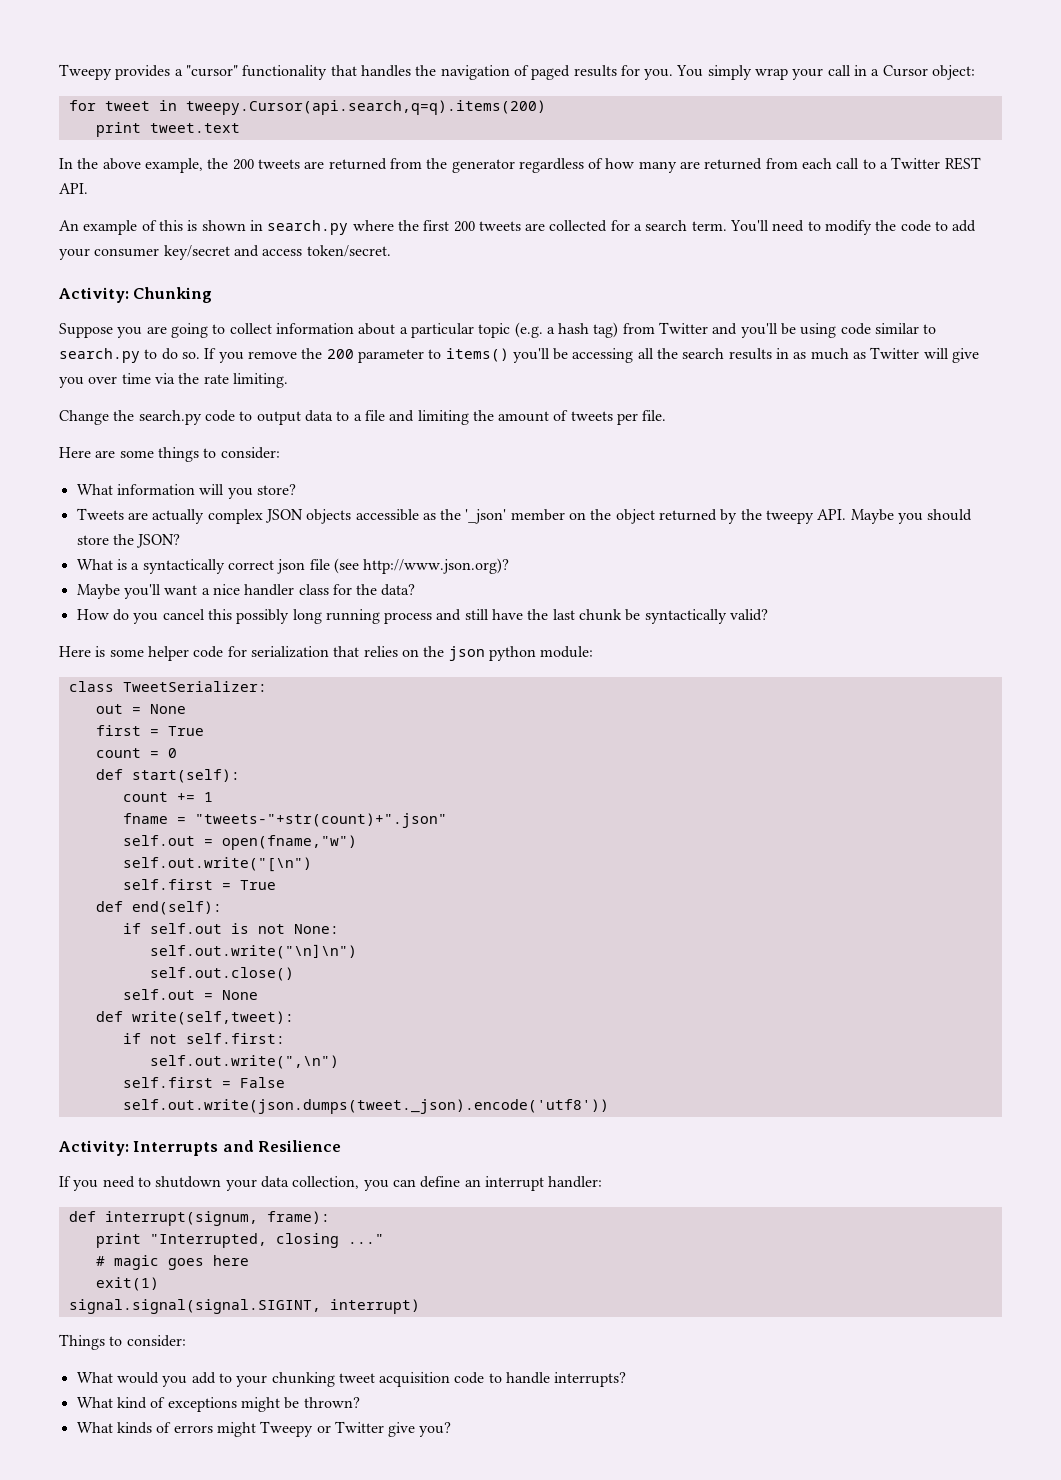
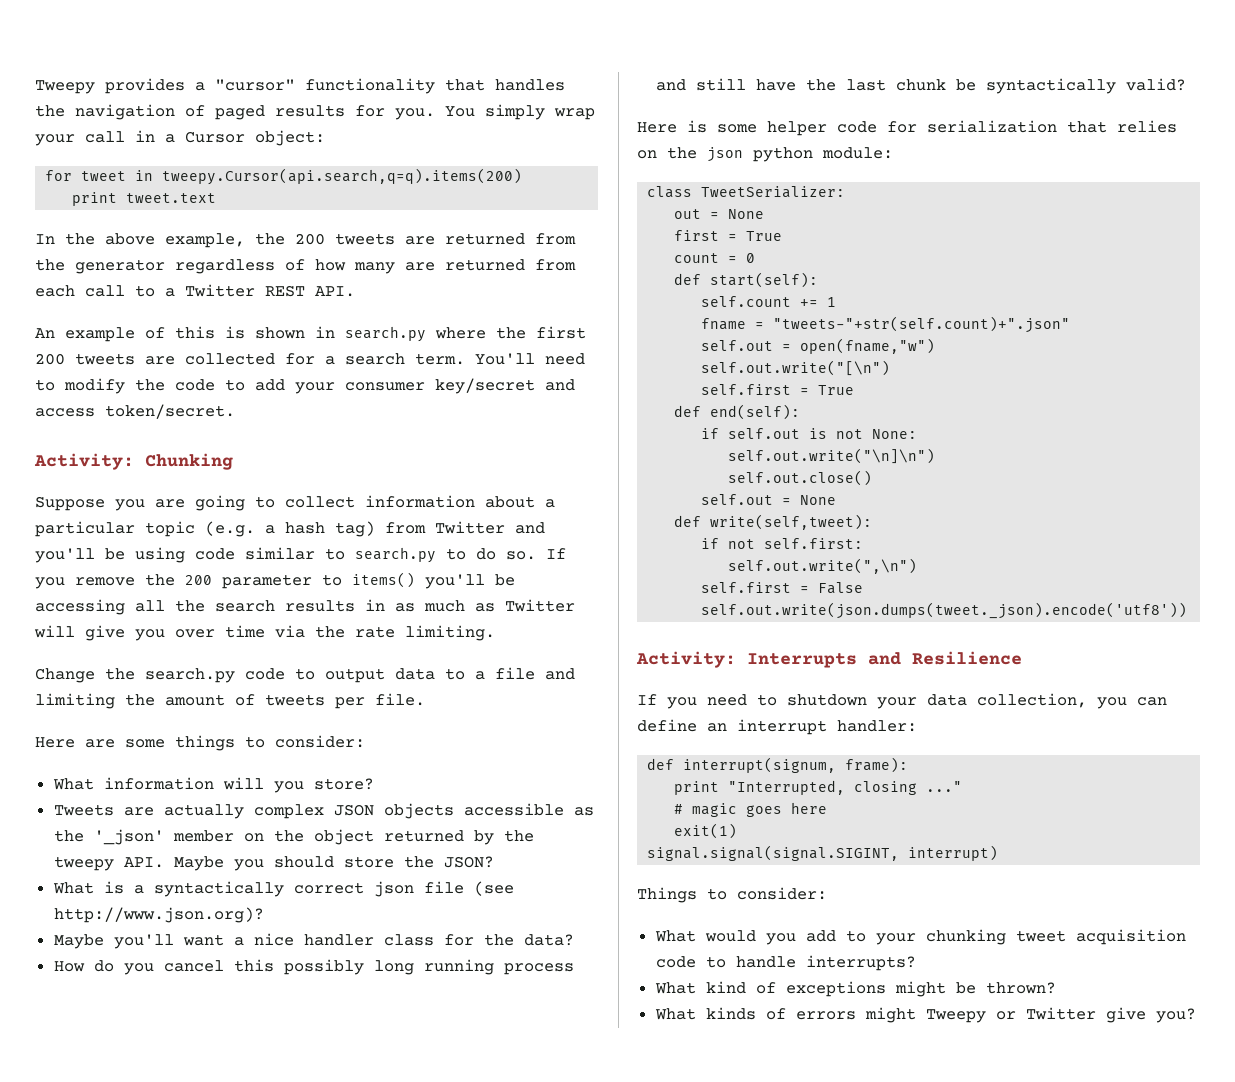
[122,792,168,802] count -> [701,296,792,307] self.count
[194,813,447,828] "tweets-"+str(count)+".json" -> [773,316,1071,333] "tweets-"+str(self.count)+".json"

